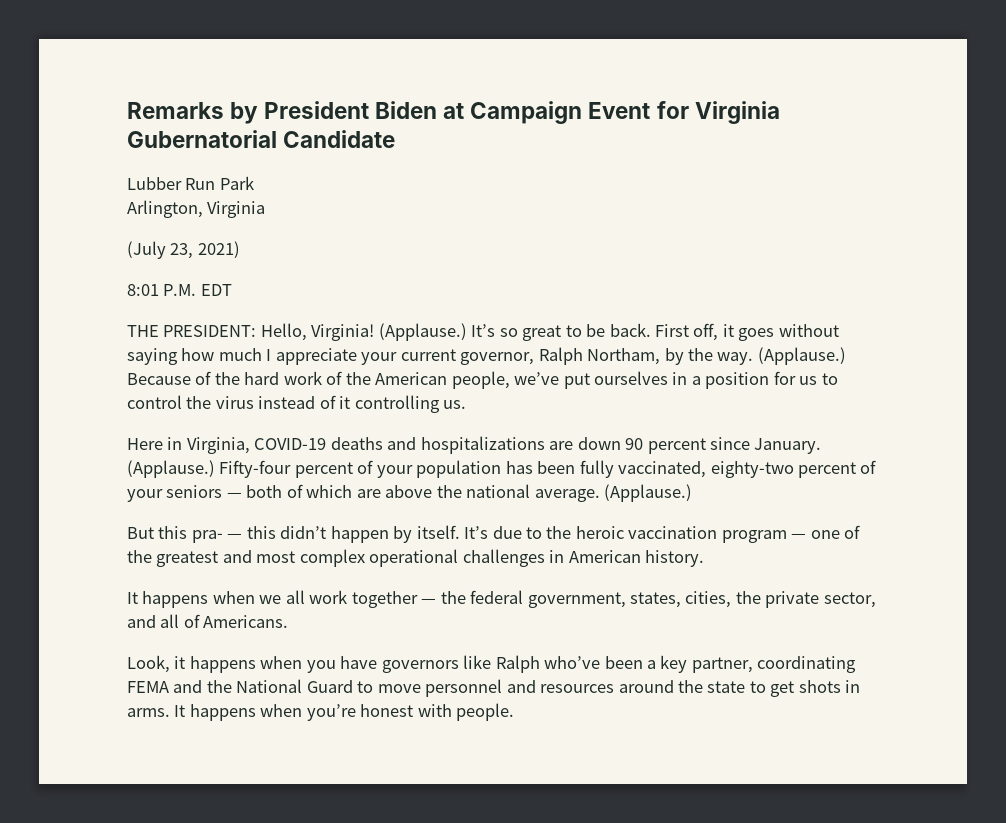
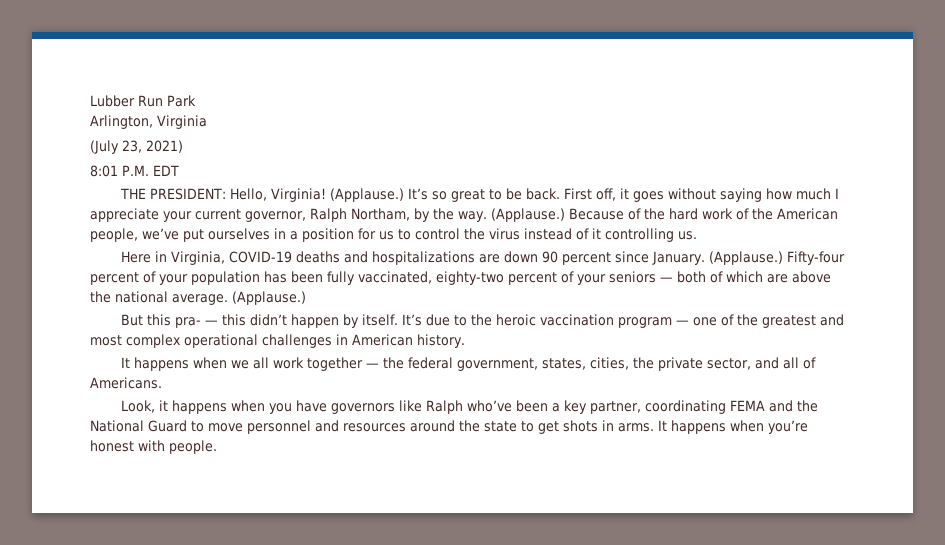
[127,101,780,124] [127,130,396,148] Remarks by President Biden at Campaign Event for Virginia Gubernatorial Candidate // -> (90, 101) none

